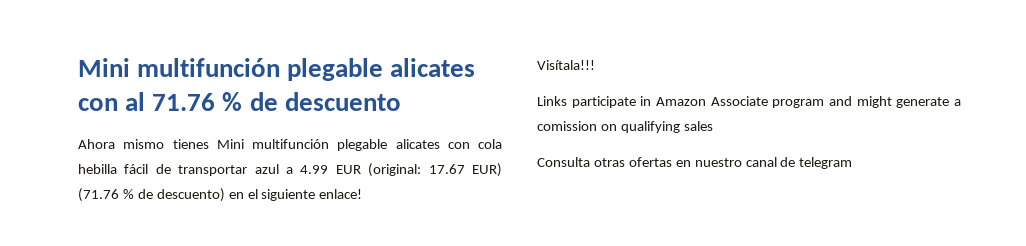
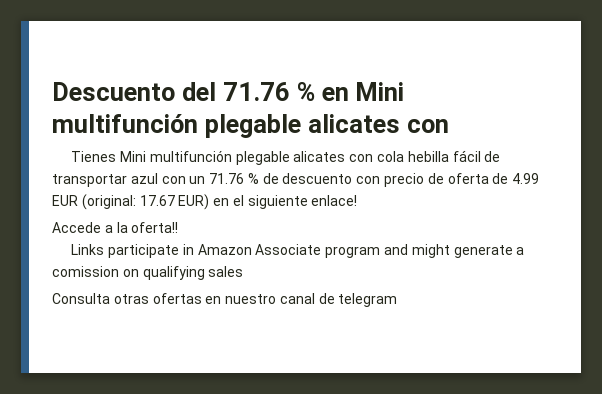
[78,58,476,81] [78,92,401,111] [78,139,209,149] Mini multifunción plegable alicates con al 71.76 % de descuento // Ahora mismo tienes -> [52,82,405,101] [52,114,449,138] [71,151,117,162] Descuento del 71.76 % en Mini multifunción plegable alicates con // Tienes
[286,167,293,174] a -> [161,173,509,187] con un 71.76 % de descuento con precio de oferta de
[78,188,225,202] (71.76 % de descuento) -> (210, 202) none
[537,60,595,70] Visítala!!! -> [52,222,179,233] Accede a la oferta!!

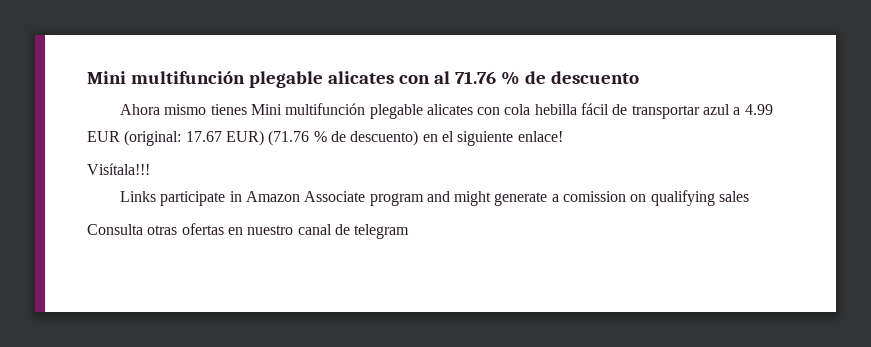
[52,82,405,101] [52,114,449,138] [71,151,117,162] Descuento del 71.76 % en Mini multifunción plegable alicates con // Tienes -> [87,71,639,88] [119,104,247,115] Mini multifunción plegable alicates con al 71.76 % de descuento // Ahora mismo tienes
[161,173,509,187] con un 71.76 % de descuento con precio de oferta de -> [733,107,741,115] a
(210, 202) none -> [268,130,419,146] (71.76 % de descuento)
[52,222,179,233] Accede a la oferta!! -> [87,163,150,175] Visítala!!!

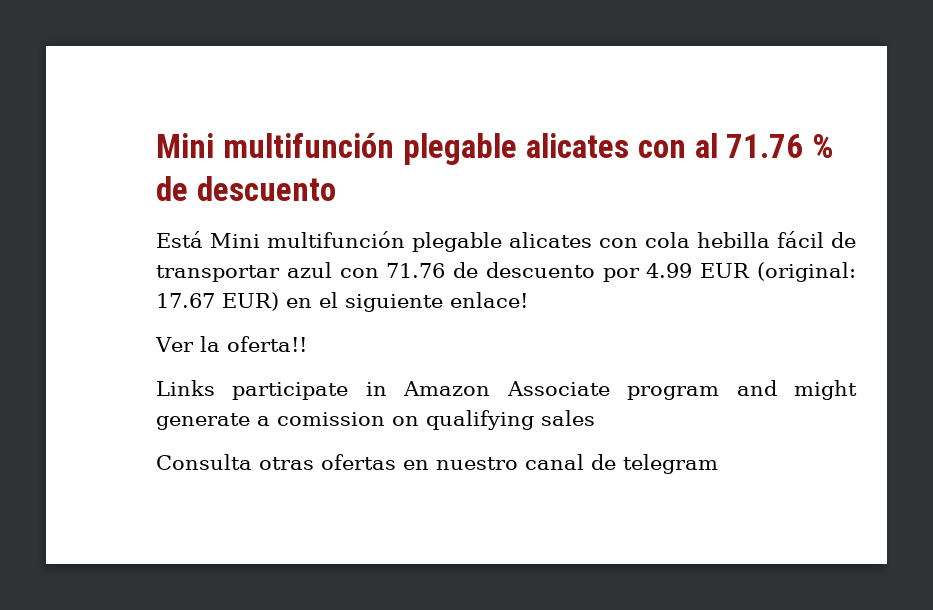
[119,104,247,115] Ahora mismo tienes -> [156,231,203,248] Está
[733,107,741,115] a -> [339,262,640,282] con 71.76 de descuento por
[268,130,419,146] (71.76 % de descuento) -> (279, 301) none
[87,163,150,175] Visítala!!! -> [155,336,307,352] Ver la oferta!!

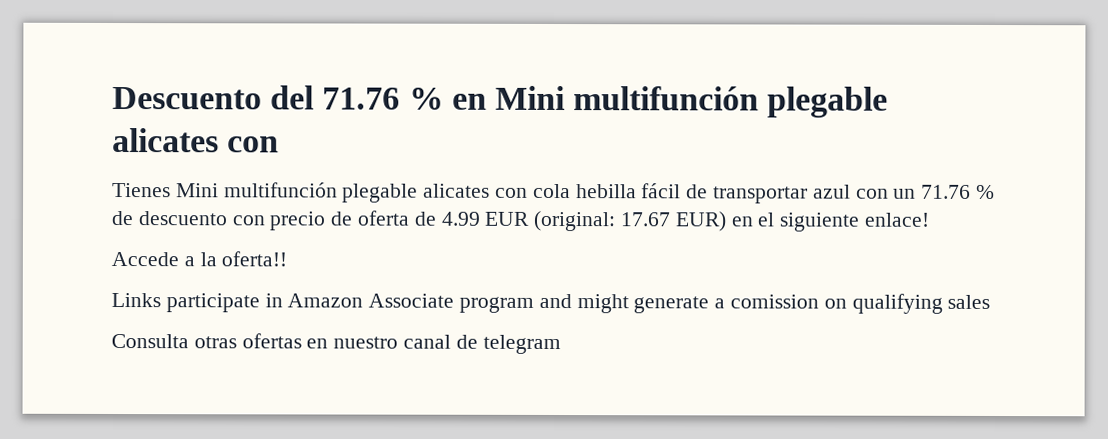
[156,133,834,165] [156,176,336,201] [156,231,203,248] Mini multifunción plegable alicates con al 71.76 % de descuento // Está -> [112,85,889,118] [112,127,280,153] [112,182,171,198] Descuento del 71.76 % en Mini multifunción plegable alicates con // Tienes
[386,262,640,282] 71.76 de descuento por -> [893,184,996,200] [111,210,437,231] un 71.76 % de descuento con precio de oferta de
[155,337,194,352] Ver -> [111,251,195,267] Accede a

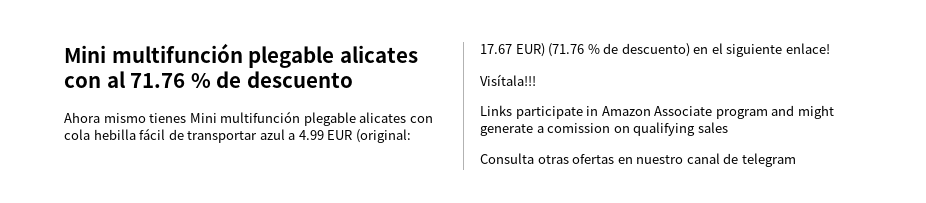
[112,85,889,118] [112,127,280,153] [112,182,171,198] Descuento del 71.76 % en Mini multifunción plegable alicates con // Tienes -> [64,43,418,68] [64,71,353,88] [64,112,187,123] Mini multifunción plegable alicates con al 71.76 % de descuento // Ahora mismo tienes
[855,184,996,200] [111,210,437,231] con un 71.76 % de descuento con precio de oferta de -> [288,133,296,140] a
(727, 221) none -> [548,43,690,57] (71.76 % de descuento)
[111,251,288,267] Accede a la oferta!! -> [480,74,536,86] Visítala!!!

